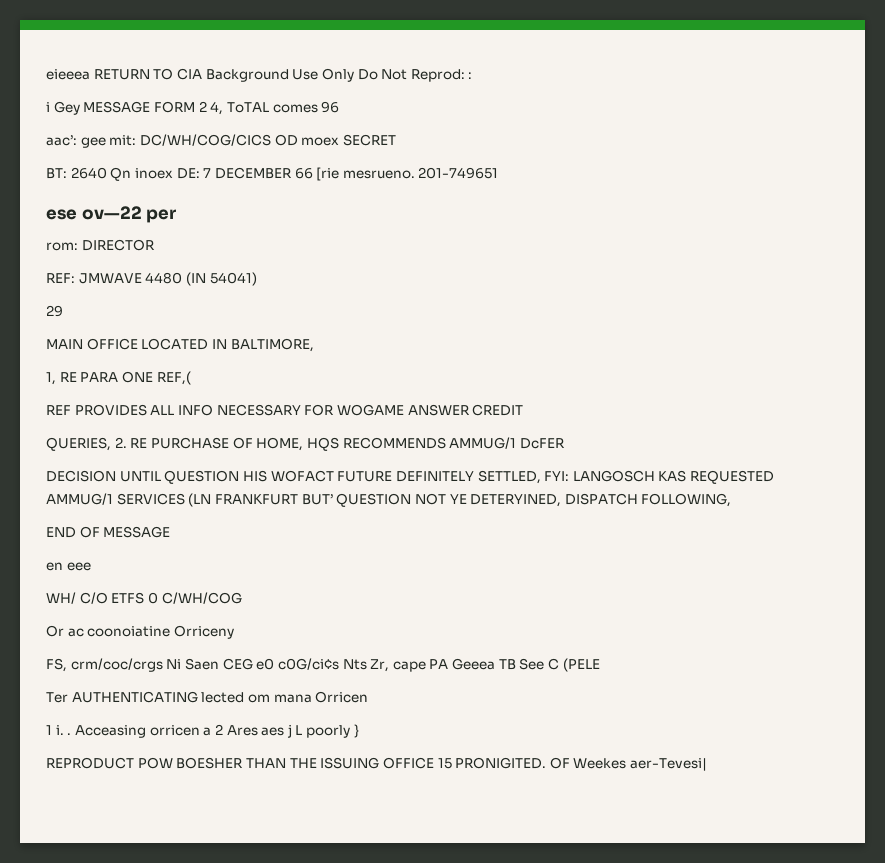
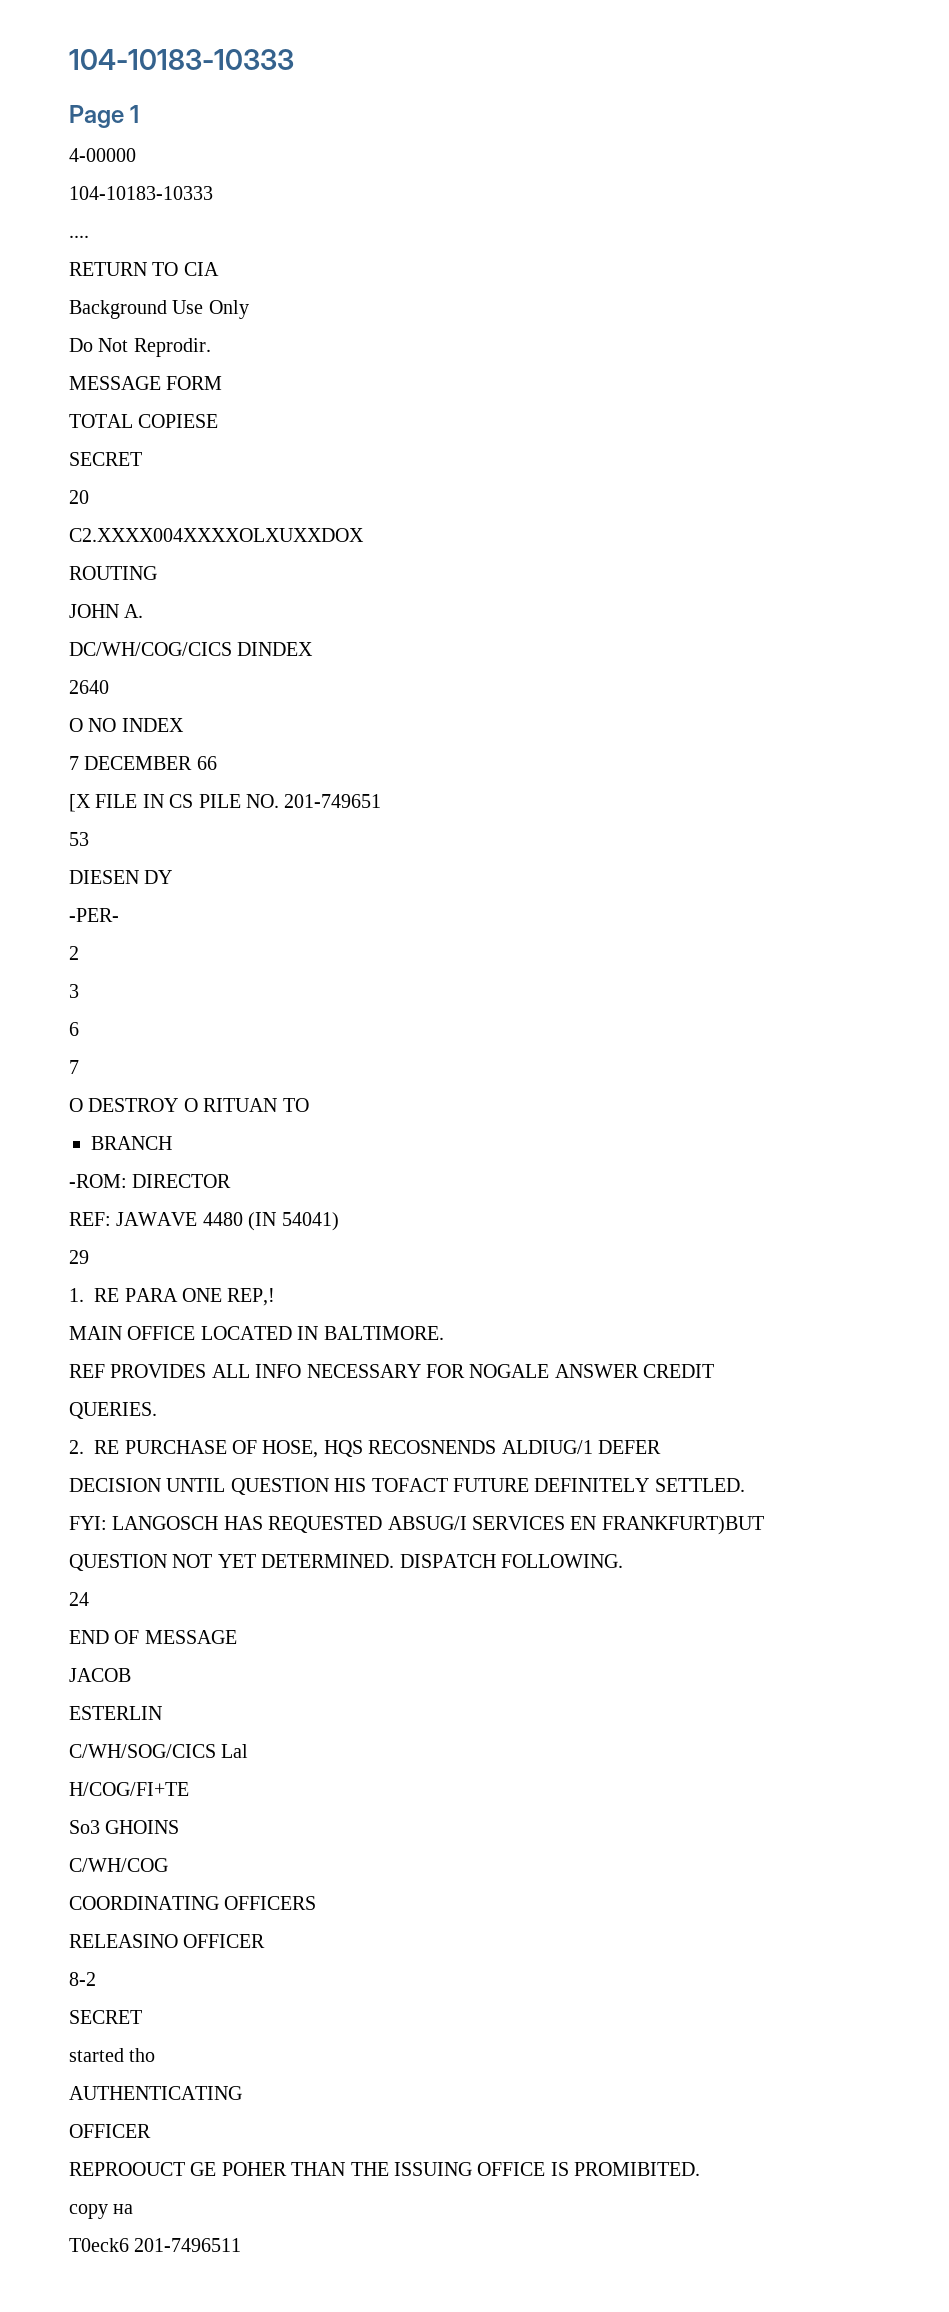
[46,69,90,80] eieeea -> [69,49,294,70] [69,105,140,128] [69,148,136,162] [69,186,213,200] [69,235,89,238] 104-10183-10333 // Page 1 // 4-00000 // 104-10183-10333 // .... //
(202, 74) none -> (219, 269) //
(354, 75) none -> (249, 309) //
[410,69,473,82] [46,101,340,115] [46,134,396,148] [46,167,499,181] [46,206,177,223] [46,242,78,251] Reprod: : // i Gey MESSAGE FORM 2 4, ToTAL comes 96 // aac’: gee mit: DC/WH/COG/CICS OD moex SECRET // BT: 2640 Qn inoex DE: 7 DECEMBER 66 [rie mesrueno. 201-749651 // ese ov—22 per // rom: -> [133,338,211,357] [69,376,223,390] [69,414,219,428] [69,452,142,466] [69,490,89,504] [69,528,364,542] [69,566,157,580] [69,604,144,618] [69,642,314,656] [69,680,109,694] [69,718,184,732] [69,756,217,770] [69,794,382,812] [69,832,89,846] [69,870,173,884] [69,908,119,922] [69,946,79,960] [69,984,79,998] [69,1022,79,1036] [69,1060,79,1074] [69,1098,309,1112] [91,1136,172,1150] [69,1174,127,1188] Reprodir. // MESSAGE FORM // TOTAL COPIESE // SECRET // 20 // C2.XXXX004XXXXOLXUXXDOX // ROUTING // JOHN A. // DC/WH/COG/CICS DINDEX // 2640 // O NO INDEX // 7 DECEMBER 66 // [X FILE IN CS PILE NO. 201-749651 // 53 // DIESEN DY // -PER- // 2 // 3 // 6 // 7 // O DESTROY O RITUAN TO // BRANCH // -ROM:
[78,273,142,284] JMWAVE -> [116,1212,198,1226] JAWAVE
(63, 311) none -> [69,1288,276,1306] // 1. RE PARA ONE REP,!
[230,338,314,352] [46,371,191,385] BALTIMORE, // 1, RE PARA ONE REF,( -> [323,1326,444,1340] BALTIMORE.
[336,404,404,416] WOGAME -> [469,1364,550,1378] NOGALE
[46,437,111,451] QUERIES, -> [69,1402,157,1419] QUERIES. //
[256,437,565,451] HOME, HQS RECOMMENDS AMMUG/1 DcFER -> [262,1440,662,1458] HOSE, HQS RECOSNENDS ALDIUG/1 DEFER
[270,470,334,482] WOFACT -> [371,1478,448,1492] TOFACT
[477,470,541,484] SETTLED, -> [654,1478,745,1492] SETTLED. //
[658,470,775,484] [46,493,732,507] [46,526,171,538] [46,562,91,571] [46,592,242,604] [46,625,234,639] [46,658,600,672] [46,691,369,703] [46,724,359,738] [46,757,708,771] KAS REQUESTED AMMUG/1 SERVICES (LN FRANKFURT BUT’ QUESTION NOT YE DETERYINED, DISPATCH FOLLOWING, // END OF MESSAGE // en eee // WH/ C/O ETFS 0 C/WH/COG // Or ac coonoiatine Orriceny // FS, crm/coc/crgs Ni Saen CEG e0 c0G/ci¢s Nts Zr, cape PA Geeea TB See C (PELE // Ter AUTHENTICATING lected om mana Orricen // 1 i. . Acceasing orricen a 2 Ares aes j L poorly } // REPRODUCT POW BOESHER THAN THE ISSUING OFFICE 15 PRONIGITED. OF Weekes aer-Tevesi| -> [223,1516,764,1535] [69,1554,623,1571] [69,1592,89,1606] [69,1630,237,1644] [69,1668,131,1682] [69,1706,162,1720] [69,1744,249,1758] [69,1782,189,1796] [69,1820,180,1834] [69,1858,168,1872] [69,1896,317,1910] [69,1934,266,1948] [69,1972,96,1986] [69,2010,142,2024] [69,2048,156,2062] [69,2086,242,2100] [69,2124,151,2138] [69,2162,701,2176] [69,2204,134,2219] [69,2238,242,2252] HAS REQUESTED ABSUG/I SERVICES EN FRANKFURT)BUT // QUESTION NOT YET DETERMINED. DISPATCH FOLLOWING. // 24 // END OF MESSAGE // JACOB // ESTERLIN // C/WH/SOG/CICS Lal // H/COG/FI+TE // So3 GHOINS // C/WH/COG // COORDINATING OFFICERS // RELEASINO OFFICER // 8-2 // SECRET // started tho // AUTHENTICATING // OFFICER // REPROOUCT GE POHER THAN THE ISSUING OFFICE IS PROMIBITED. // сору на // T0eck6 201-7496511

